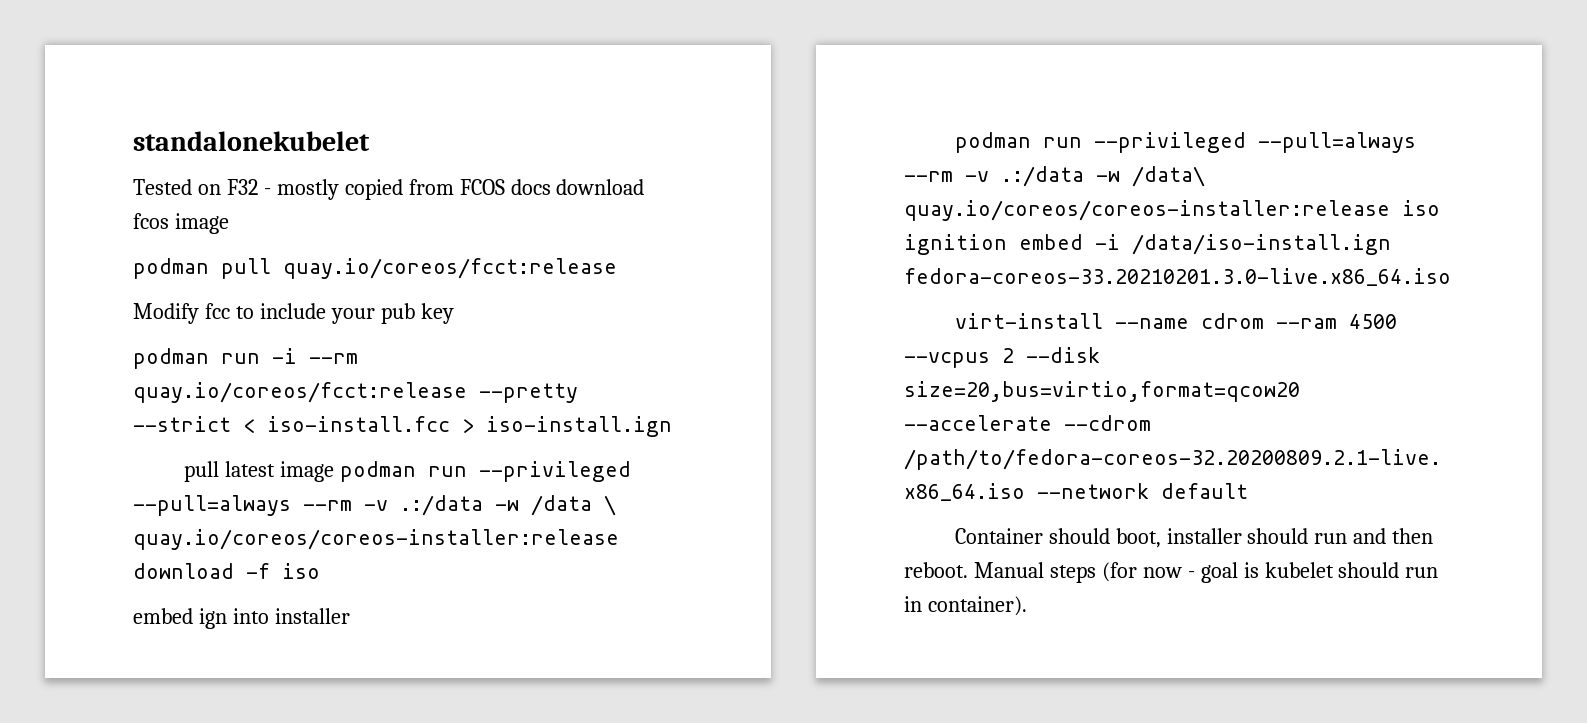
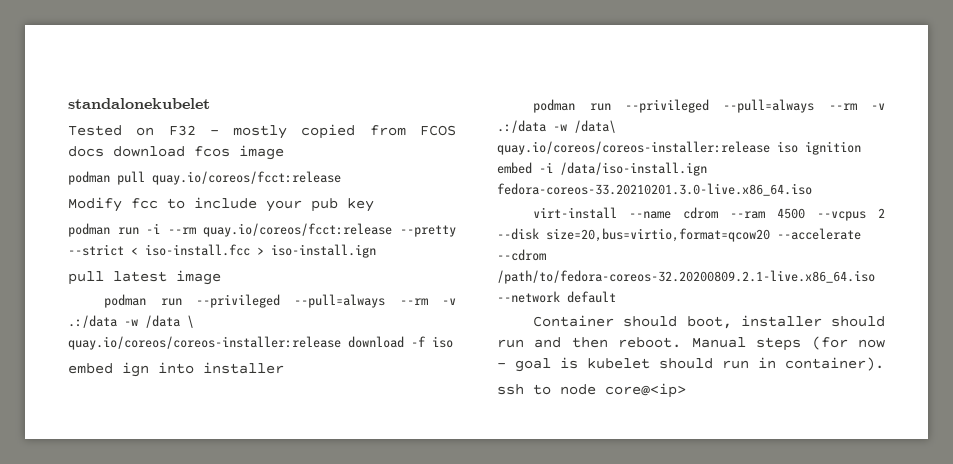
(334, 471) none -> (221, 277) //
(1027, 606) none -> [497,383,686,398] // ssh to node core@<ip>

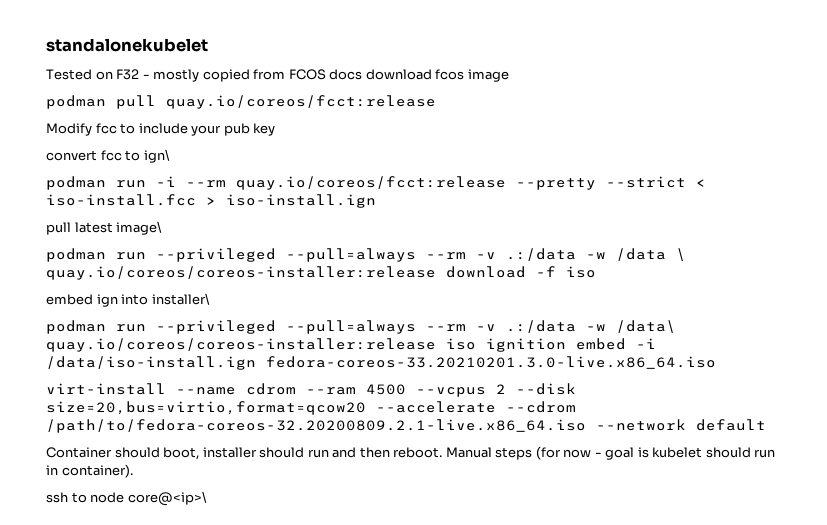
(374, 205) none -> [46,149,170,163] // convert fcc to ign\
[176,270,221,285] image -> [116,221,163,235] image\
[203,362,284,374] installer -> [151,293,210,305] installer\
[605,383,686,398] core@<ip> -> [127,491,207,506] core@<ip>\

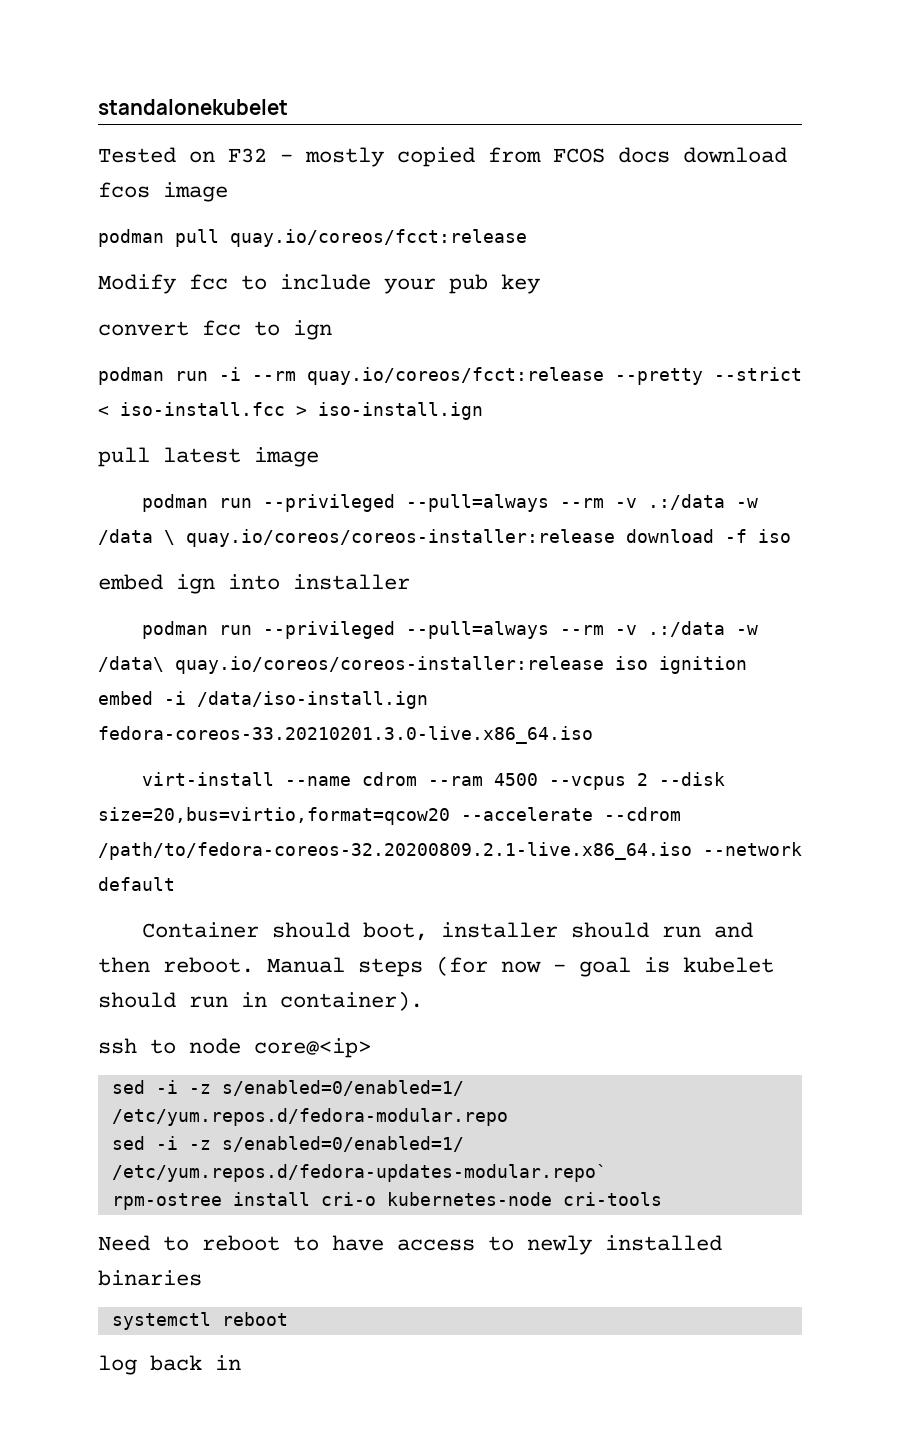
[143,149,170,163] ign\ -> [293,320,332,340] ign
[116,221,163,235] image\ -> [254,447,319,467] image
[151,293,210,305] installer\ -> [293,574,410,590] installer
[127,491,207,506] core@<ip>\ -> [254,1038,371,1058] [111,1080,464,1096] [111,1108,508,1126] [111,1136,464,1152] [111,1164,607,1182] [111,1192,662,1210] [98,1235,722,1255] [98,1270,202,1286] [111,1312,288,1330] [98,1355,241,1375] core@<ip> // sed -i -z s/enabled=0/enabled=1/ /etc/yum.repos.d/fedora-modular.repo // sed -i -z s/enabled=0/enabled=1/ /etc/yum.repos.d/fedora-updates-modular.repo` // rpm-ostree install cri-o kubernetes-node cri-tools // Need to reboot to have access to newly installed binaries // systemctl reboot // log back in

